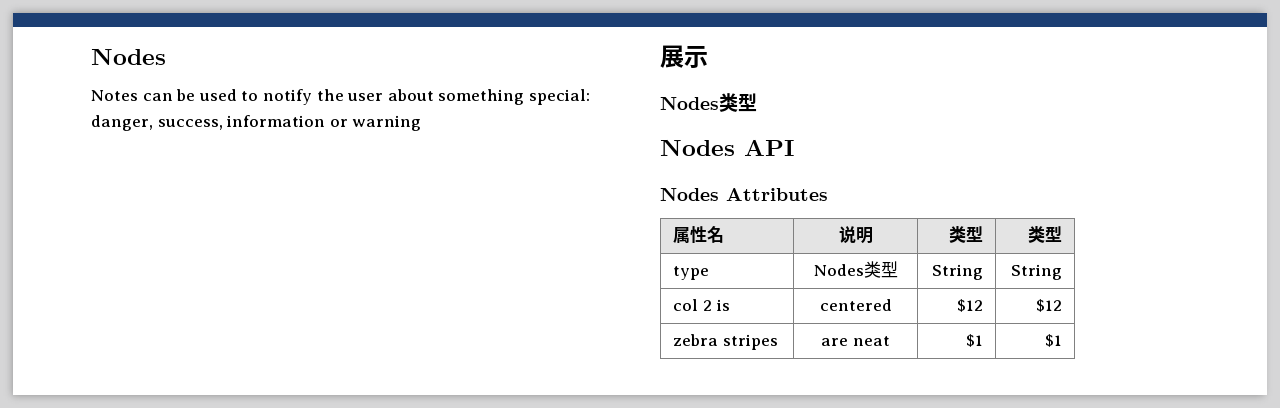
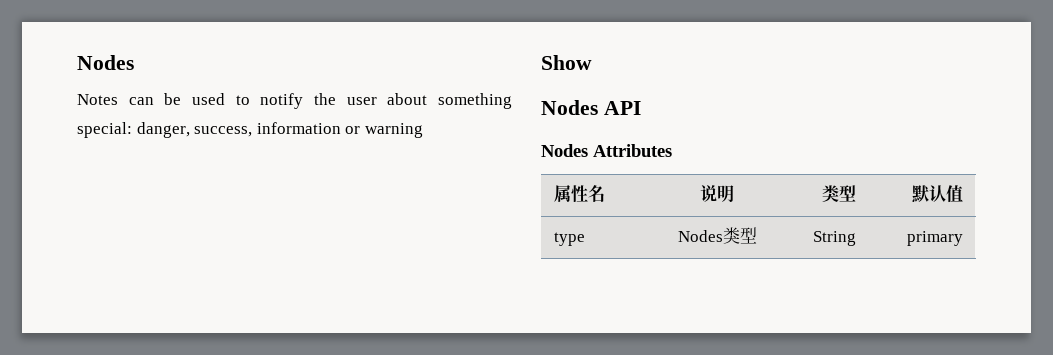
[660,45,708,68] [660,93,757,112] 展示 // Nodes类型 -> [541,55,592,70] Show
[1027,226,1062,243] 类型 -> [912,185,964,203] 默认值
[1010,264,1062,280] [673,299,730,311] [819,299,892,311] [956,299,983,312] [1035,299,1062,312] [673,334,778,350] [821,336,890,346] [965,334,983,347] [1044,334,1062,347] String // col 2 is | centered | $12 | $12 // zebra stripes | are neat | $1 | $1 -> [907,231,964,246] primary

